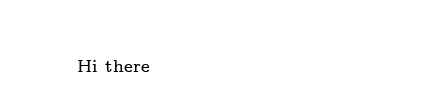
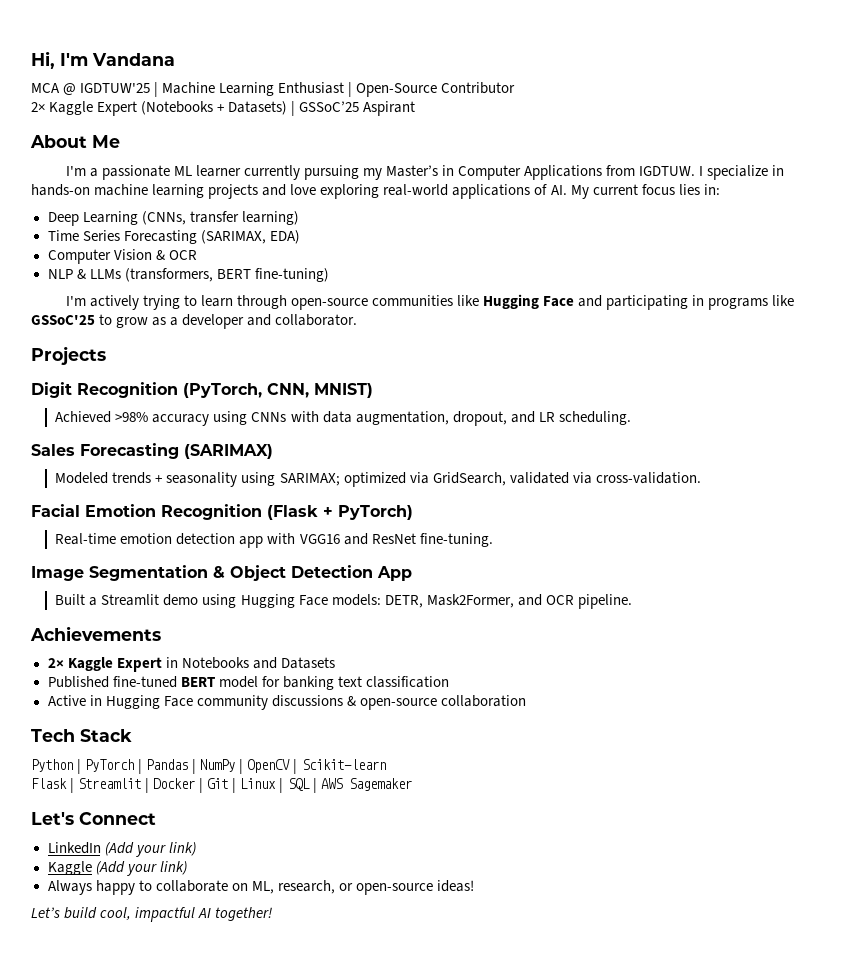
[77,60,150,72] Hi there -> [31,51,175,69] [31,82,516,97] [31,101,416,116] [30,135,120,148] [65,165,785,180] [31,184,720,199] [47,211,299,226] [47,230,300,244] [47,249,197,264] [47,268,329,282] [65,294,795,310] [31,314,358,329] [31,346,106,365] [31,382,373,398] [55,411,631,426] [31,443,273,459] [55,472,701,487] [31,504,413,520] [55,533,493,548] [31,565,412,581] [55,594,632,609] [30,626,161,641] [47,657,335,672] [47,676,449,690] [47,695,526,710] [31,729,132,742] [31,759,386,774] [31,778,412,793] [31,812,156,825] [47,842,196,857] [47,861,187,876] [47,880,474,895] [31,907,273,922] Hi, I'm Vandana // MCA @ IGDTUW'25 | Machine Learning Enthusiast | Open-Source Contributor // 2× Kaggle Expert (Notebooks + Datasets) | GSSoC’25 Aspirant // About Me // I'm a passionate ML learner currently pursuing my Master’s in Computer Applications from IGDTUW. I specialize in hands-on machine learning projects and love exploring real-world applications of AI. My current focus lies in: // Deep Learning (CNNs, transfer learning) // Time Series Forecasting (SARIMAX, EDA) // Computer Vision & OCR // NLP & LLMs (transformers, BERT fine-tuning) // I'm actively trying to learn through open-source communities like Hugging Face and participating in programs like GSSoC'25 to grow as a developer and collaborator. // Projects // Digit Recognition (PyTorch, CNN, MNIST) // Achieved >98% accuracy using CNNs with data augmentation, dropout, and LR scheduling. // Sales Forecasting (SARIMAX) // Modeled trends + seasonality using SARIMAX; optimized via GridSearch, validated via cross-validation. // Facial Emotion Recognition (Flask + PyTorch) // Real-time emotion detection app with VGG16 and ResNet fine-tuning. // Image Segmentation & Object Detection App // Built a Streamlit demo using Hugging Face models: DETR, Mask2Former, and OCR pipeline. // Achievements // 2× Kaggle Expert in Notebooks and Datasets // Published fine-tuned BERT model for banking text classification // Active in Hugging Face community discussions & open-source collaboration // Tech Stack // Python | PyTorch | Pandas | NumPy | OpenCV | Scikit-learn // Flask | Streamlit | Docker | Git | Linux | SQL | AWS Sagemaker // Let's Connect // LinkedIn (Add your link) // Kaggle (Add your link) // Always happy to collaborate on ML, research, or open-source ideas! // Let’s build cool, impactful AI together!

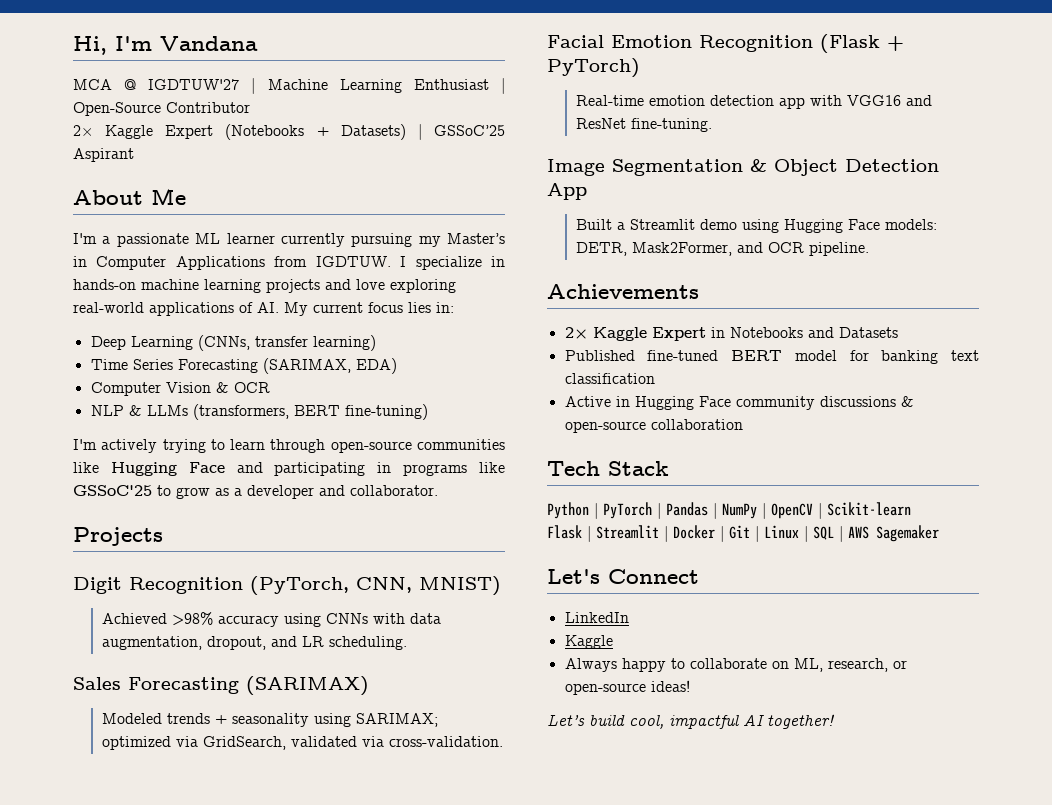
[80,83,151,93] IGDTUW'25 -> [148,79,240,90] IGDTUW'27
[104,842,196,857] [47,861,187,876] (Add your link) // Kaggle (Add your link) -> [564,635,613,649] // Kaggle

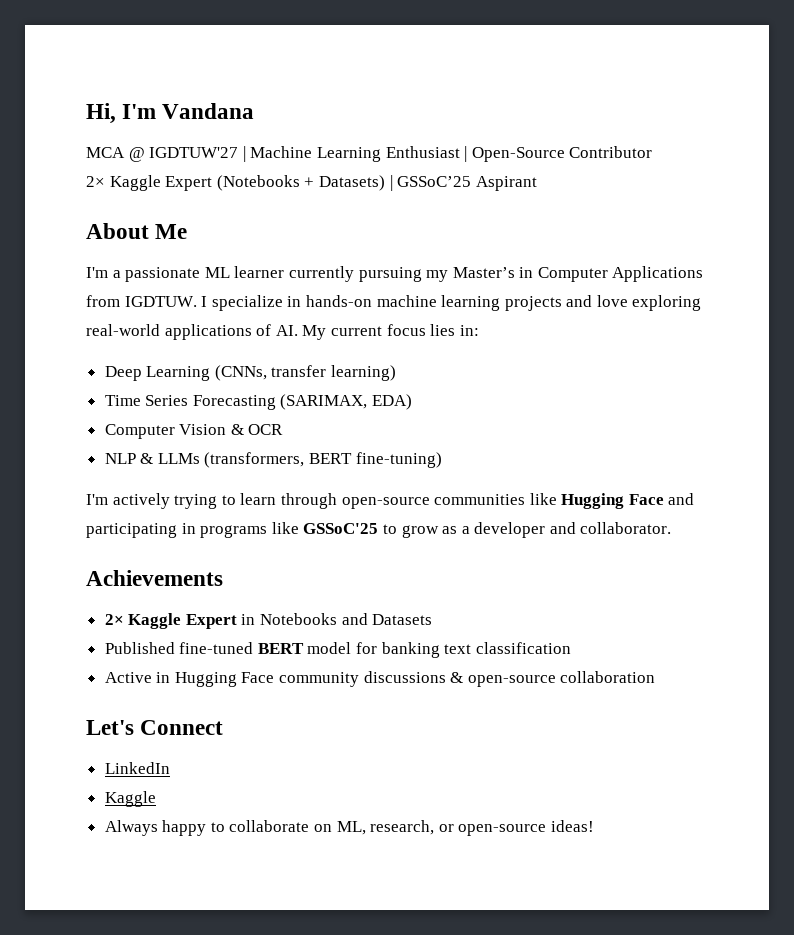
[73,527,163,546] [73,576,501,596] [102,612,442,627] [102,636,408,650] [73,676,369,696] [102,713,439,727] [102,736,504,750] [547,34,904,53] [547,58,640,78] [576,95,933,109] [576,118,713,132] [547,159,939,176] [547,183,587,200] [576,219,938,233] [576,242,870,256] // Projects // Digit Recognition (PyTorch, CNN, MNIST) // Achieved >98% accuracy using CNNs with data augmentation, dropout, and LR scheduling. // Sales Forecasting (SARIMAX) // Modeled trends + seasonality using SARIMAX; optimized via GridSearch, validated via cross-validation. // Facial Emotion Recognition (Flask + PyTorch) // Real-time emotion detection app with VGG16 and ResNet fine-tuning. // Image Segmentation & Object Detection App // Built a Streamlit demo using Hugging Face models: DETR, Mask2Former, and OCR pipeline. -> (672, 528) none
[547,461,669,476] [547,502,911,519] [547,525,939,542] // Tech Stack // Python | PyTorch | Pandas | NumPy | OpenCV | Scikit-learn // Flask | Streamlit | Docker | Git | Linux | SQL | AWS Sagemaker -> (656, 677) none
[547,714,835,729] // Let’s build cool, impactful AI together! -> (595, 826) none

